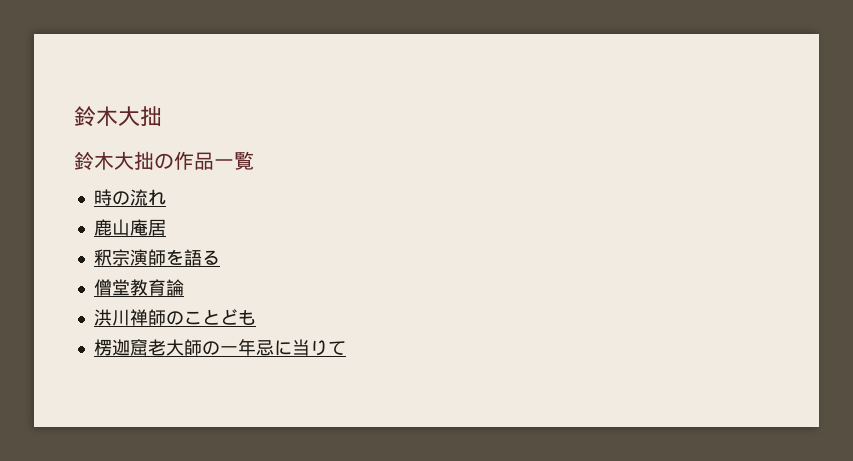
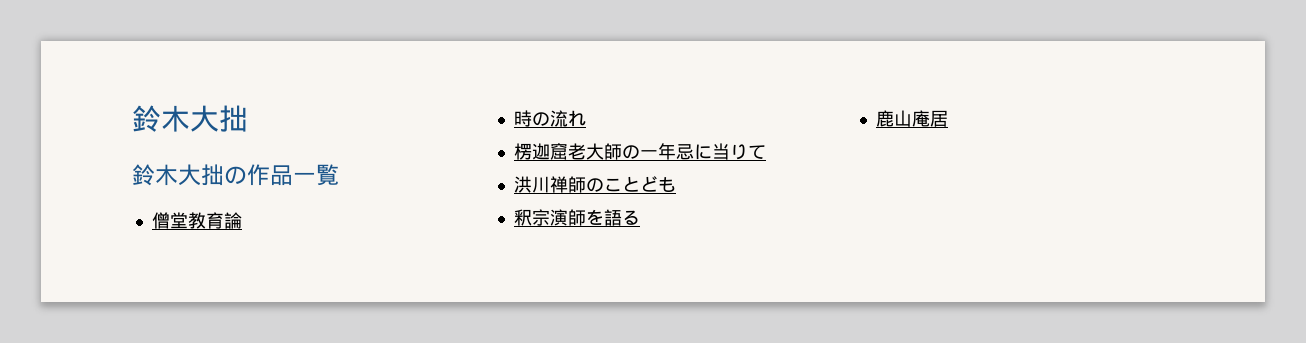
[93,189,166,206] [93,219,166,236] [93,249,220,266] [93,279,184,296] [93,309,256,326] 時の流れ // 鹿山庵居 // 釈宗演師を語る // 僧堂教育論 // 洪川禅師のことども -> [151,212,242,229] [513,110,586,127] 僧堂教育論 // 時の流れ
(346, 348) none -> [513,176,676,193] [513,209,640,226] [875,110,948,127] // 洪川禅師のことども // 釈宗演師を語る // 鹿山庵居

